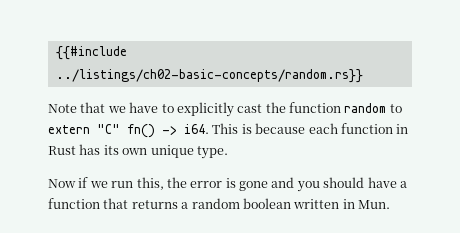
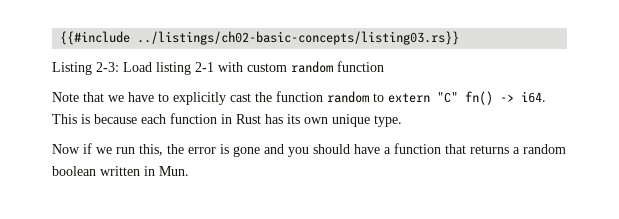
[55,69,363,83] ../listings/ch02-basic-concepts/random.rs}} -> [137,31,460,45] [52,61,384,75] ../listings/ch02-basic-concepts/listing03.rs}} // Listing 2-3: Load listing 2-1 with custom random function

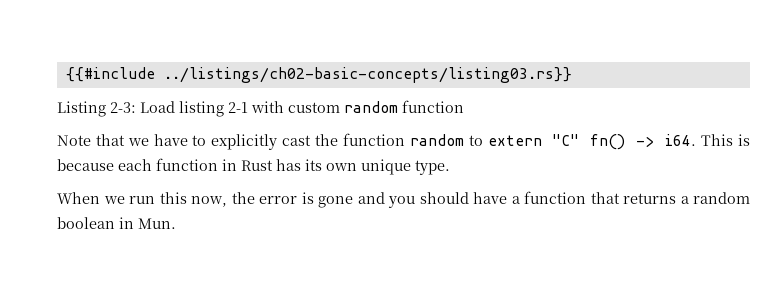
[52,143,163,156] Now if we run this, -> [57,192,227,207] When we run this now,
[100,166,140,176] written -> (115, 223) none

